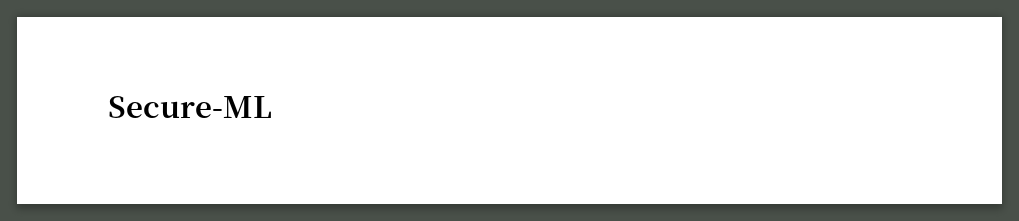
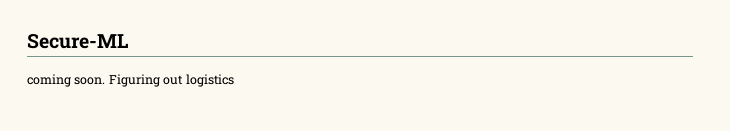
(272, 107) none -> [27,74,234,87] // coming soon. Figuring out logistics

